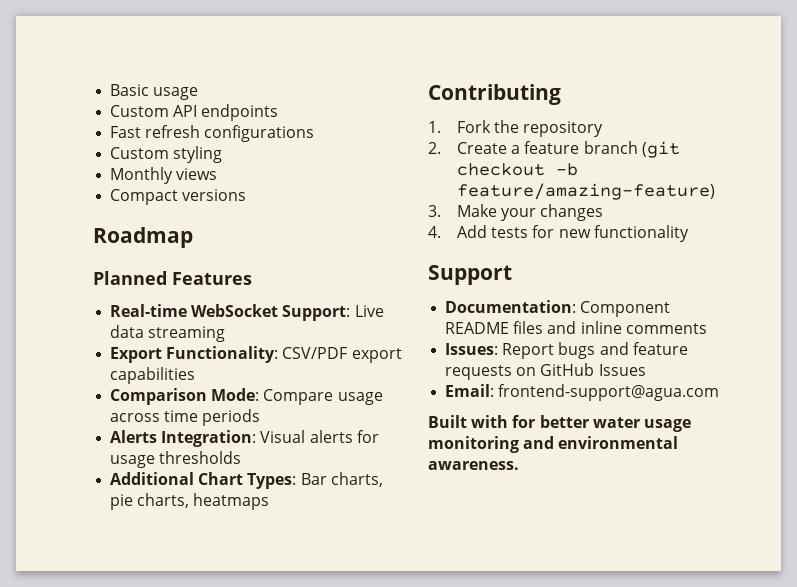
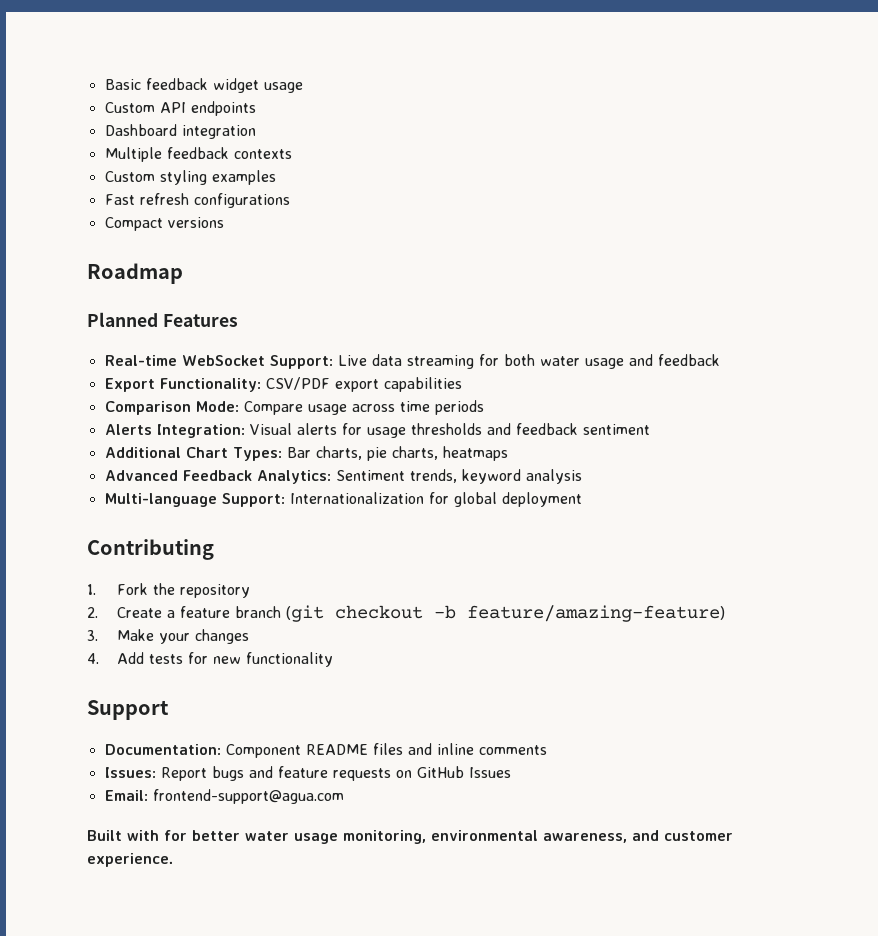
(150, 90) none -> [145,78,259,93] feedback widget
(279, 112) none -> [104,124,256,139] [104,147,292,162] [104,170,276,185] // Dashboard integration // Multiple feedback contexts // Custom styling examples
[110,146,223,163] [110,167,218,184] // Custom styling // Monthly views -> (290, 200) none
(226, 334) none -> [478,354,720,369] for both water usage and feedback
(242, 457) none -> [486,423,650,435] and feedback sentiment
(270, 501) none -> [104,469,582,484] [104,492,582,507] // Advanced Feedback Analytics: Sentiment trends, keyword analysis // Multi-language Support: Internationalization for global deployment
[428,436,679,453] [428,461,519,470] monitoring and environmental awareness. -> [343,830,733,844] [87,853,173,867] monitoring, environmental awareness, and customer experience.

